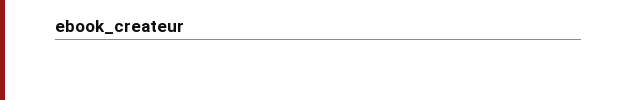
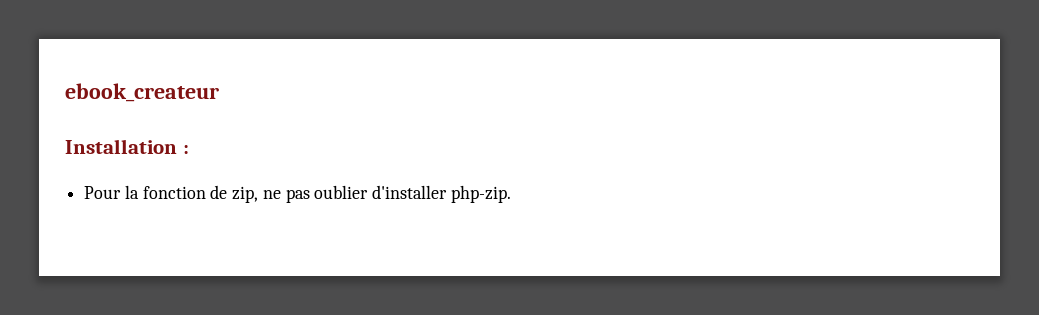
(184, 27) none -> [65,139,189,154] [84,185,511,203] // Installation : // Pour la fonction de zip, ne pas oublier d'installer php-zip.

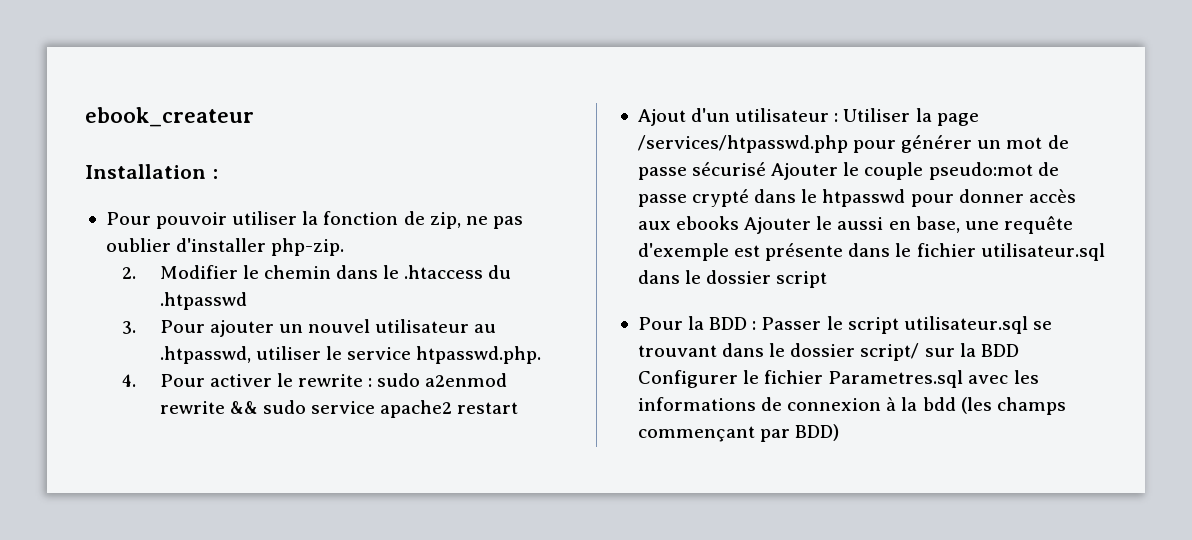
(122, 192) none -> [156,211,298,229] pouvoir utiliser
(511, 194) none -> [122,265,512,279] [159,292,247,310] [122,319,497,337] [159,346,542,364] [122,373,508,387] [159,400,519,418] [637,108,979,126] [637,135,1069,153] [637,162,1059,180] [637,189,1076,207] [637,216,1073,234] [637,243,1105,261] [637,270,828,288] [637,316,1052,334] [637,343,1019,361] [637,370,1039,388] [637,397,1066,415] [637,424,840,442] // 2. Modifier le chemin dans le .htaccess du .htpasswd // 3. Pour ajouter un nouvel utilisateur au .htpasswd, utiliser le service htpasswd.php. // 4. Pour activer le rewrite : sudo a2enmod rewrite && sudo service apache2 restart // Ajout d'un utilisateur : Utiliser la page /services/htpasswd.php pour générer un mot de passe sécurisé Ajouter le couple pseudo:mot de passe crypté dans le htpasswd pour donner accès aux ebooks Ajouter le aussi en base, une requête d'exemple est présente dans le fichier utilisateur.sql dans le dossier script // Pour la BDD : Passer le script utilisateur.sql se trouvant dans le dossier script/ sur la BDD Configurer le fichier Parametres.sql avec les informations de connexion à la bdd (les champs commençant par BDD)

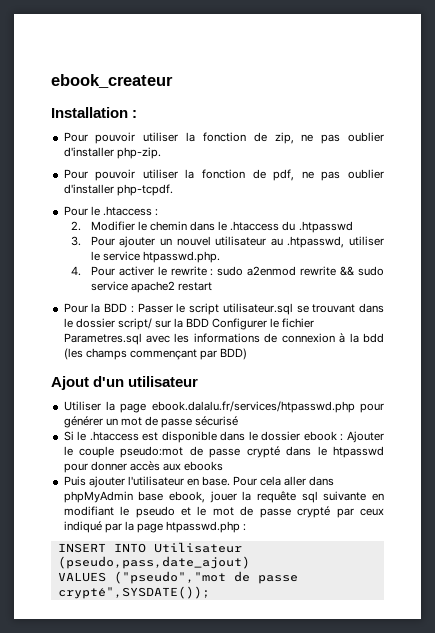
(345, 247) none -> [63,169,384,181] [63,184,173,196] [63,206,158,216] // Pour pouvoir utiliser la fonction de pdf, ne pas oublier d'installer php-tcpdf. // Pour le .htaccess :
[637,108,979,126] [637,135,1069,153] [637,162,1059,180] [637,189,1076,207] [637,216,1073,234] [637,243,1105,261] [637,270,828,288] // Ajout d'un utilisateur : Utiliser la page /services/htpasswd.php pour générer un mot de passe sécurisé Ajouter le couple pseudo:mot de passe crypté dans le htpasswd pour donner accès aux ebooks Ajouter le aussi en base, une requête d'exemple est présente dans le fichier utilisateur.sql dans le dossier script -> (213, 286) none
(840, 432) none -> [51,376,199,390] [63,401,384,413] [63,416,239,428] [63,431,384,443] [63,446,384,458] [63,461,224,473] [63,476,335,488] [63,491,384,503] [63,506,384,518] [63,521,247,533] [57,542,242,553] [57,556,250,569] [57,571,298,584] [57,586,210,599] // Ajout d'un utilisateur // Utiliser la page ebook.dalalu.fr/services/htpasswd.php pour générer un mot de passe sécurisé // Si le .htaccess est disponible dans le dossier ebook : Ajouter le couple pseudo:mot de passe crypté dans le htpasswd pour donner accès aux ebooks // Puis ajouter l'utilisateur en base. Pour cela aller dans phpMyAdmin base ebook, jouer la requête sql suivante en modifiant le pseudo et le mot de passe crypté par ceux indiqué par la page htpasswd.php : // INSERT INTO Utilisateur (pseudo,pass,date_ajout) // VALUES ("pseudo","mot de passe crypté",SYSDATE());

